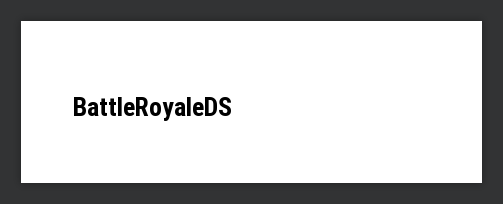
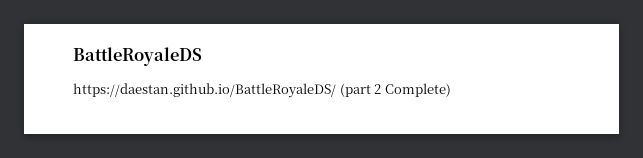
(232, 109) none -> [73,83,451,98] // https://daestan.github.io/BattleRoyaleDS/ (part 2 Complete)

